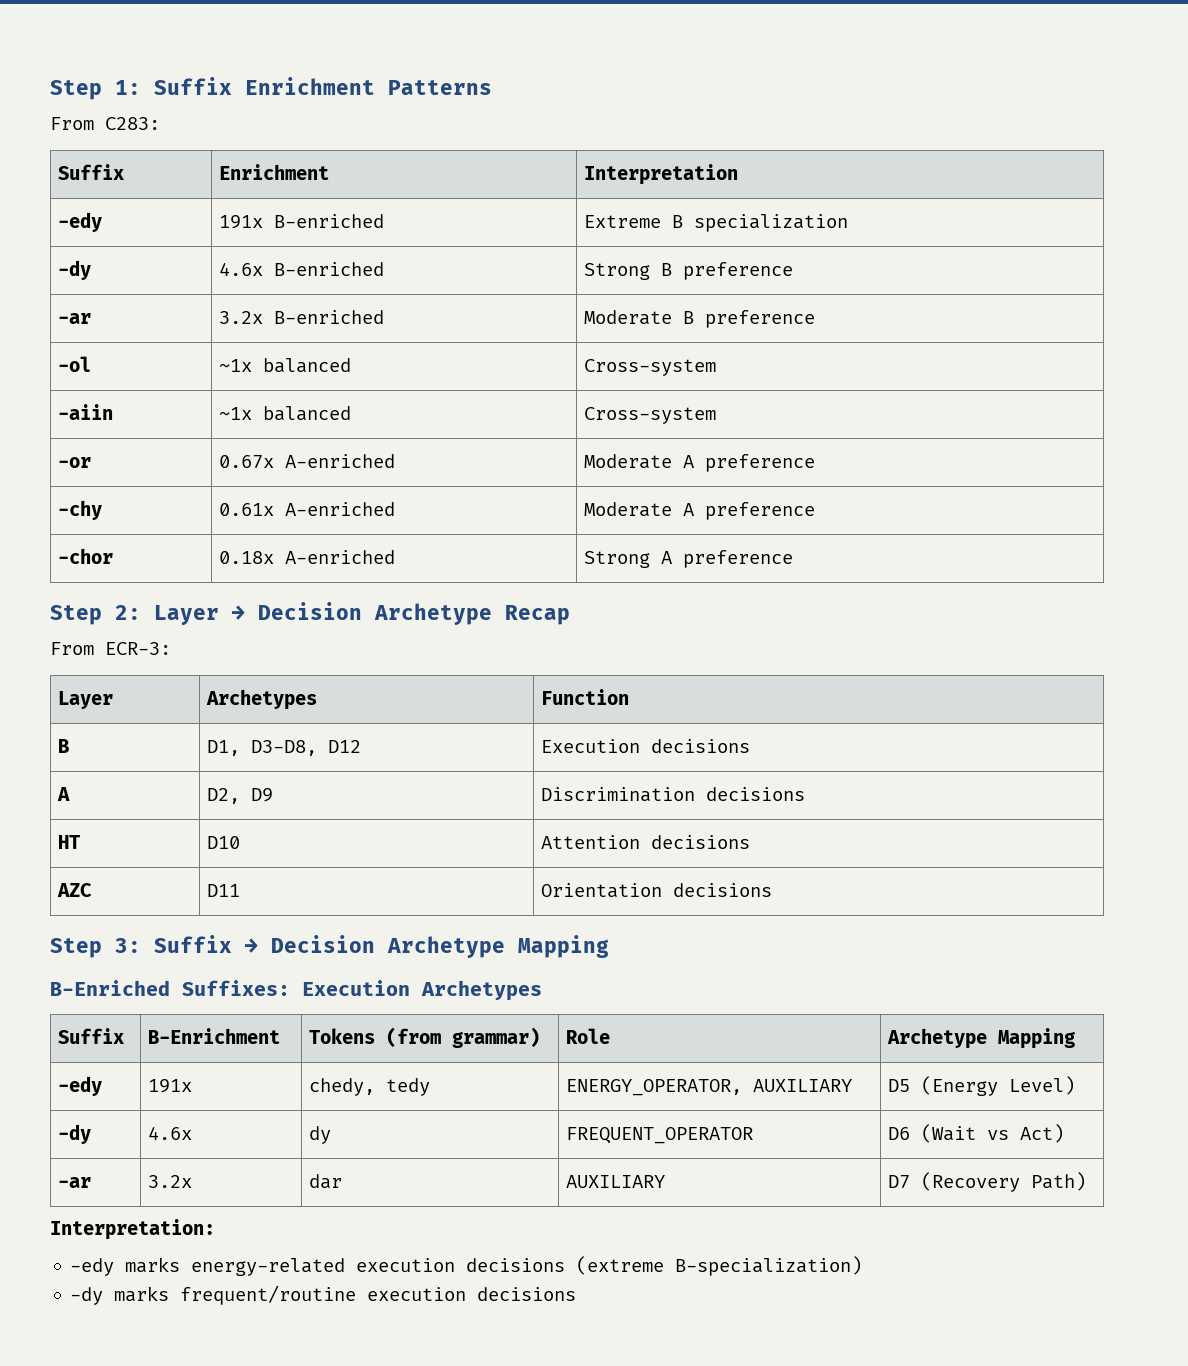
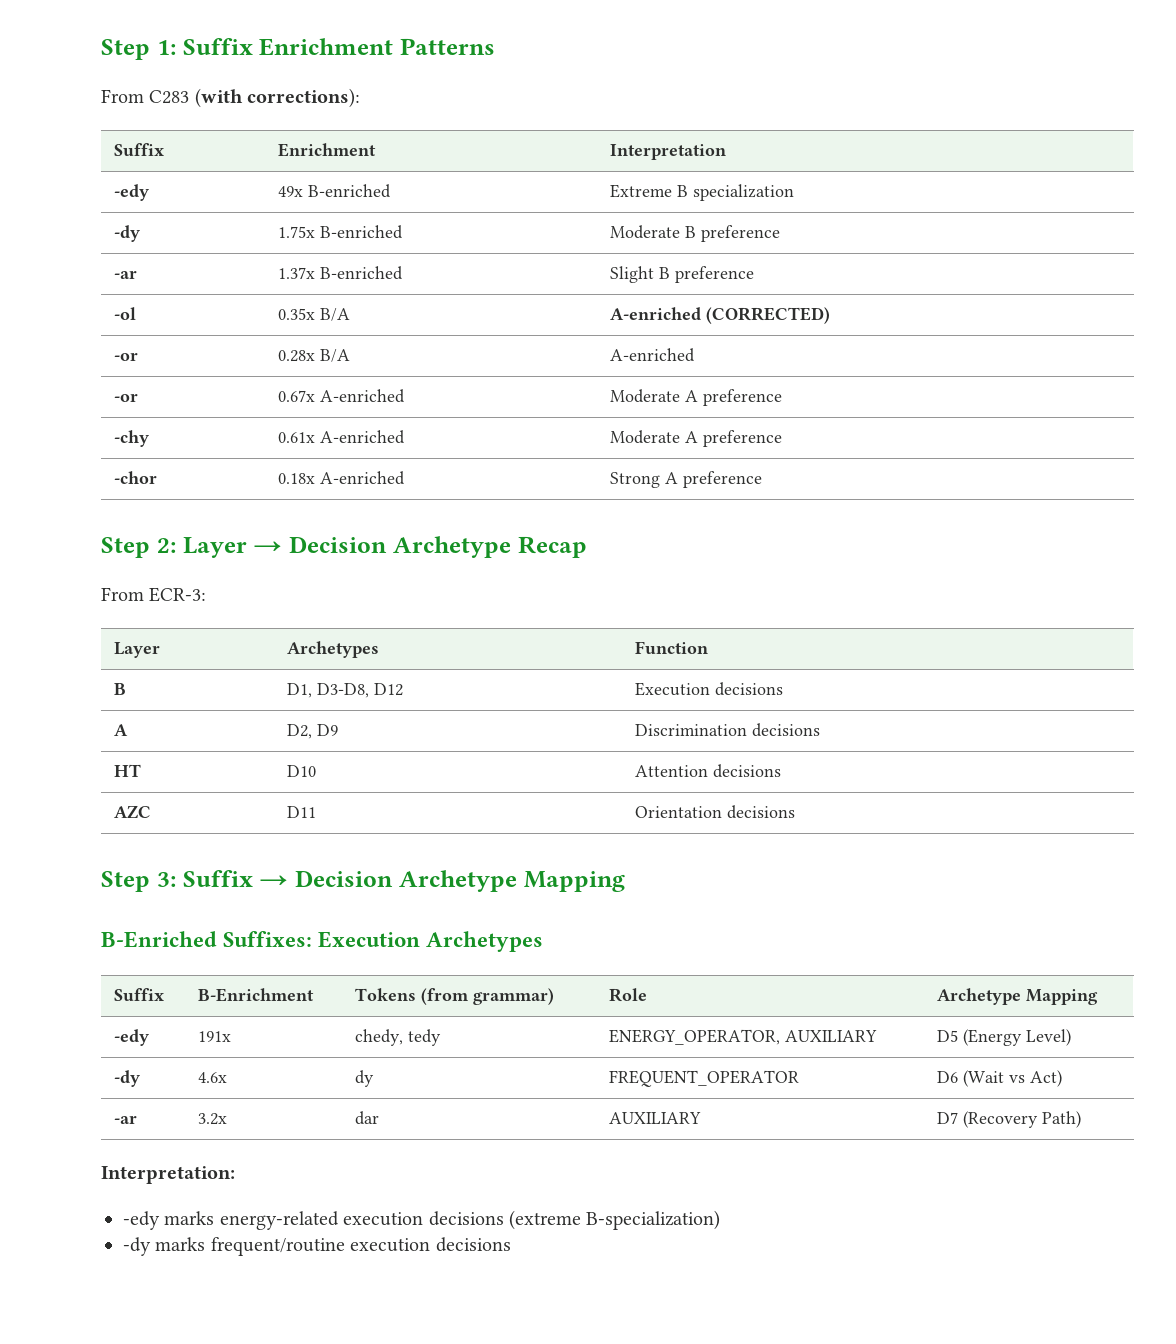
[105,117,160,130] C283: -> [149,88,361,108] C283 (with corrections):
[219,215,264,229] 191x -> [277,186,303,197] 49x
[219,262,385,276] [584,262,794,280] [58,313,92,324] [219,310,385,324] [584,310,816,328] [58,356,92,372] [219,358,352,373] [584,359,717,376] [58,404,114,420] [219,406,352,421] [584,407,717,424] 4.6x B-enriched | Strong B preference // -ar | 3.2x B-enriched | Moderate B preference // -ol | ~1x balanced | Cross-system // -aiin | ~1x balanced | Cross-system -> [277,225,403,239] [609,225,780,242] [113,271,137,279] [277,266,403,280] [609,266,754,283] [113,307,136,320] [277,308,350,321] [609,307,830,324] [113,353,138,361] [277,349,350,362] [609,348,695,362] 1.75x B-enriched | Moderate B preference // -ar | 1.37x B-enriched | Slight B preference // -ol | 0.35x B/A | A-enriched (CORRECTED) // -or | 0.28x B/A | A-enriched

